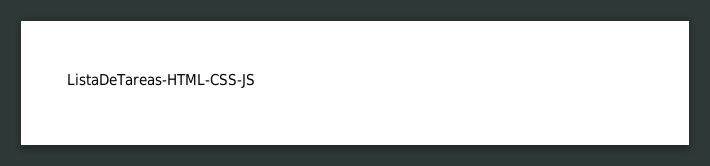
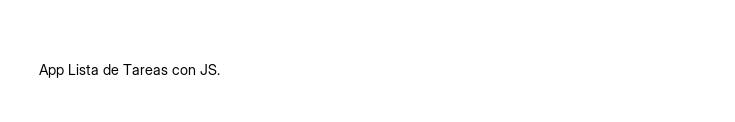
[67,73,255,88] ListaDeTareas-HTML-CSS-JS -> [39,64,220,78] App Lista de Tareas con JS.

